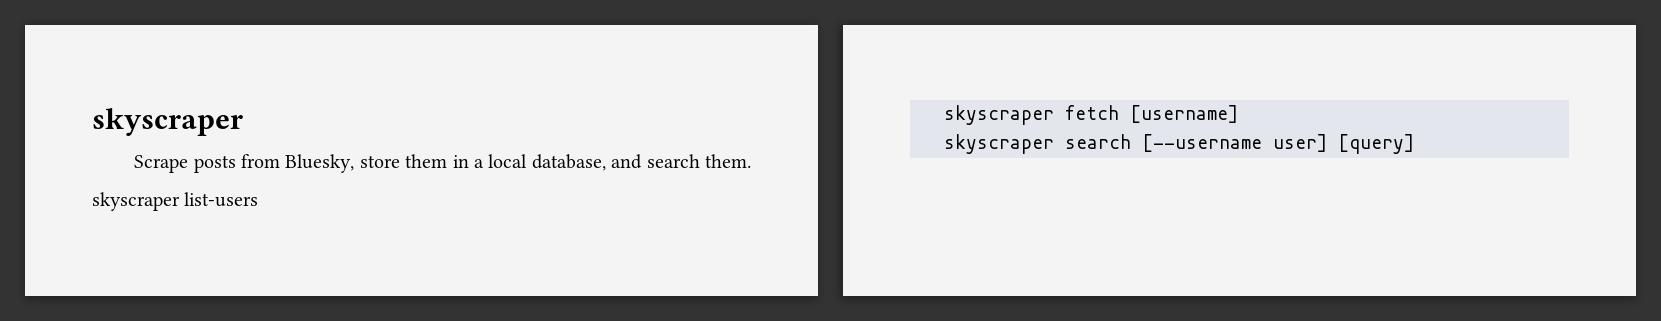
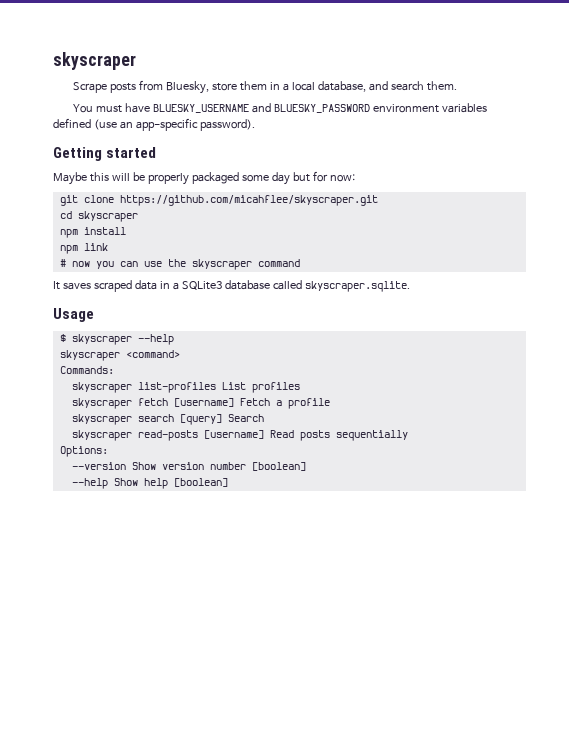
[92,192,259,211] skyscraper list-users -> [72,103,487,113] [53,118,255,131] [53,147,157,161] [53,171,355,185] [59,195,378,206] [59,211,138,222] [59,227,126,238] [59,243,108,254] [59,259,300,270] [53,280,410,292] [53,308,94,322] [59,334,174,345] [59,350,180,361] [59,366,114,374] [71,382,300,393] You must have BLUESKY_USERNAME and BLUESKY_PASSWORD environment variables defined (use an app-specific password). // Getting started // Maybe this will be properly packaged some day but for now: // git clone https://github.com/micahflee/skyscraper.git // cd skyscraper // npm install // npm link // # now you can use the skyscraper command // It saves scraped data in a SQLite3 database called skyscraper.sqlite. // Usage // $ skyscraper --help // skyscraper <command> // Commands: // skyscraper list-profiles List profiles
(1238, 114) none -> [239,398,330,409] Fetch a profile
[1142,134,1414,154] [--username user] [query] -> [179,414,264,425] [71,430,408,441] [59,446,108,457] [71,462,306,471] [71,478,228,489] [query] Search // skyscraper read-posts [username] Read posts sequentially // Options: // --version Show version number [boolean] // --help Show help [boolean]

